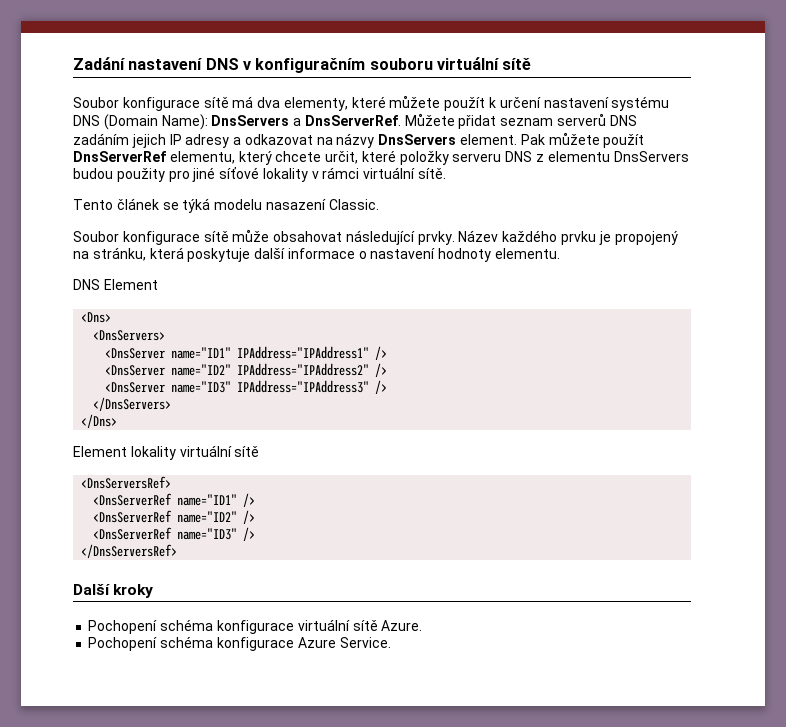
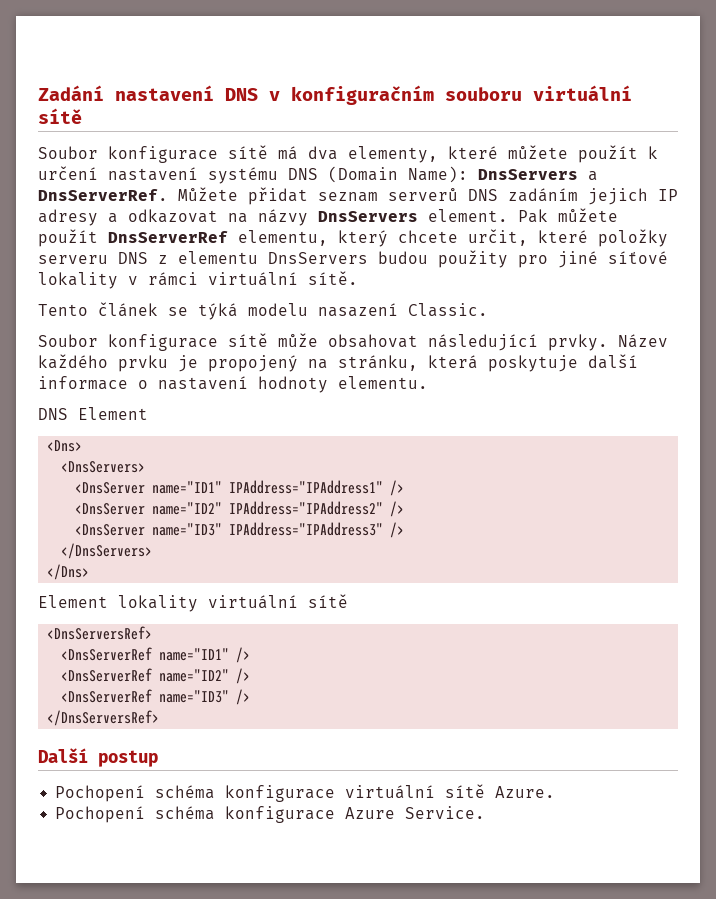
[113,584,154,598] kroky -> [98,750,158,767] postup

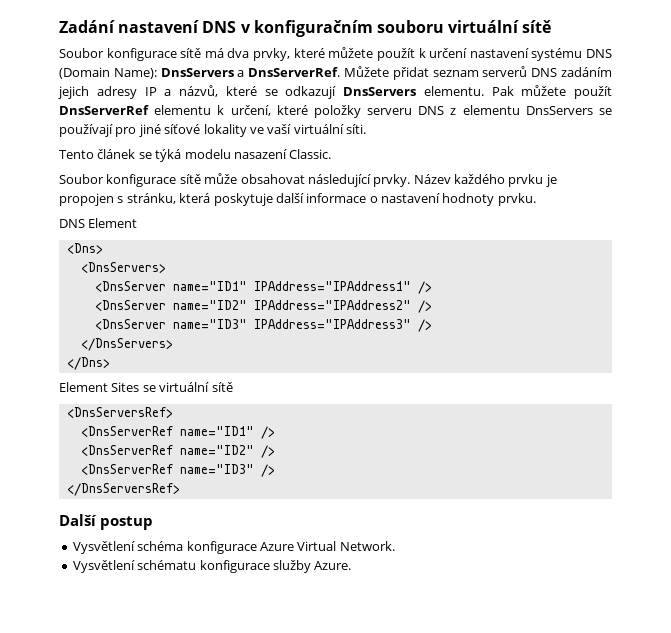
[348,146,438,163] elementy, -> [253,48,291,61] prvky,
[658,189,678,201] [38,208,618,226] [38,229,528,247] IP adresy a odkazovat na názvy DnsServers element. Pak můžete použít DnsServerRef elementu, který chcete určit, -> [96,85,612,99] [59,105,271,116] adresy IP a názvů, které se odkazují DnsServers elementu. Pak můžete použít DnsServerRef elementu k určení,
[378,250,508,268] budou použity -> [599,108,612,115] [59,124,113,137] se používají
[128,271,358,286] v rámci virtuální sítě. -> [249,124,366,134] ve vaší virtuální síti.
[208,355,328,372] propojený na -> [59,193,124,206] propojen s
[338,376,428,389] elementu. -> [497,193,536,206] prvku.
[118,595,198,612] lokality -> [111,382,156,392] Sites se
[55,784,556,802] [55,806,486,823] Pochopení schéma konfigurace virtuální sítě Azure. // Pochopení schéma konfigurace Azure Service. -> [72,541,395,554] [72,560,352,573] Vysvětlení schéma konfigurace Azure Virtual Network. // Vysvětlení schématu konfigurace služby Azure.

